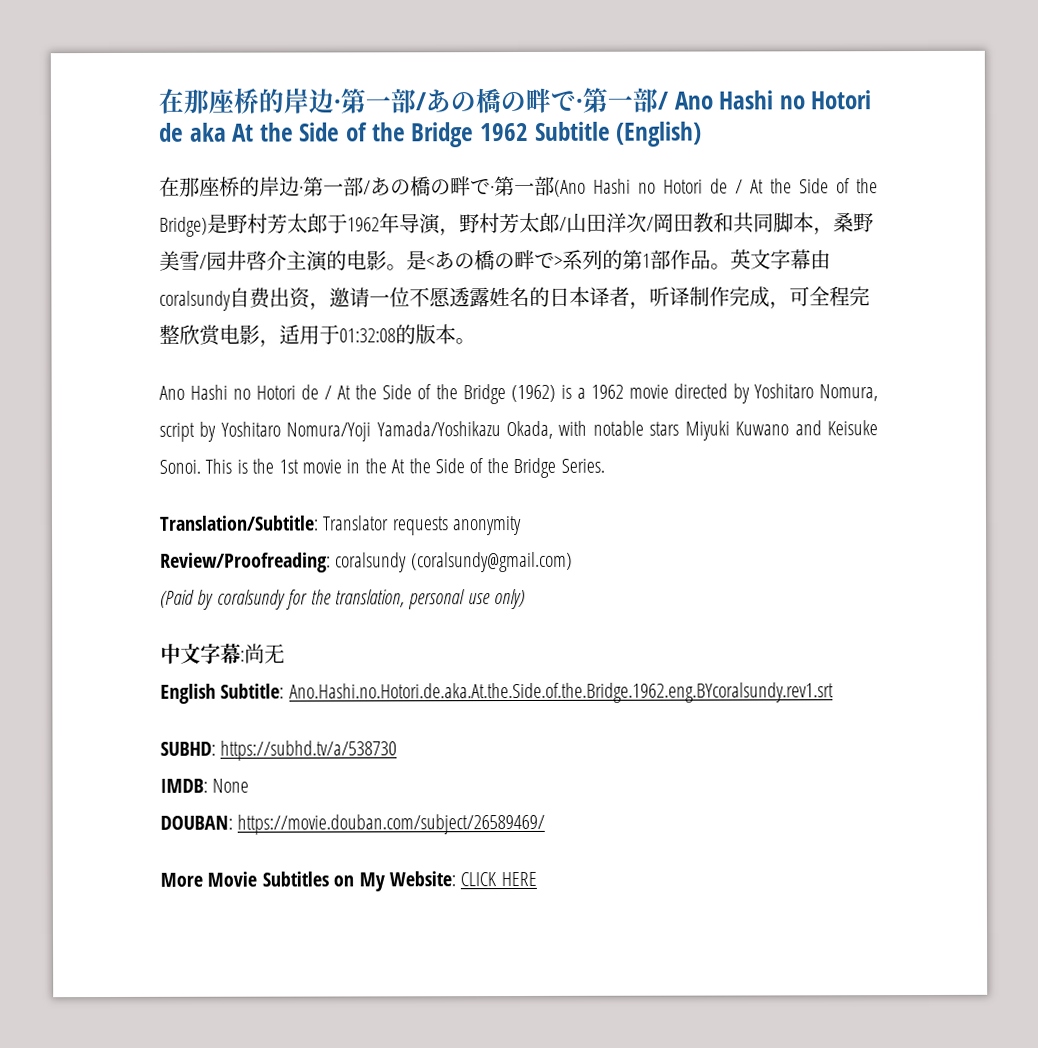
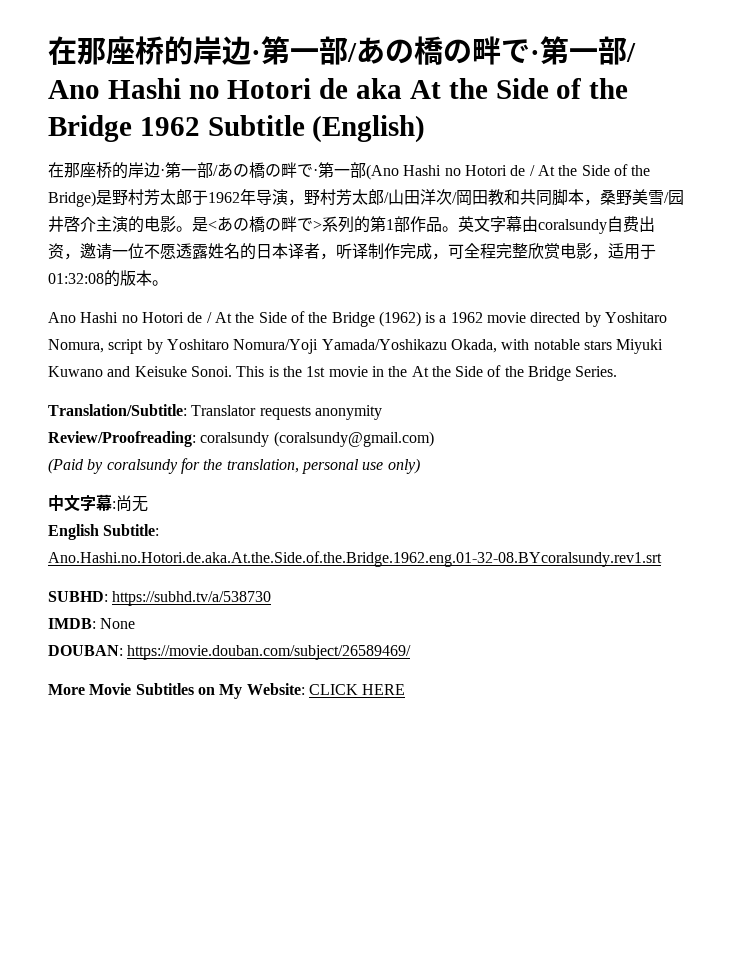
[288,682,834,704] Ano.Hashi.no.Hotori.de.aka.At.the.Side.of.the.Bridge.1962.eng.BYcoralsundy.rev1.srt -> [48,551,662,567] Ano.Hashi.no.Hotori.de.aka.At.the.Side.of.the.Bridge.1962.eng.01-32-08.BYcoralsundy.rev1.srt

